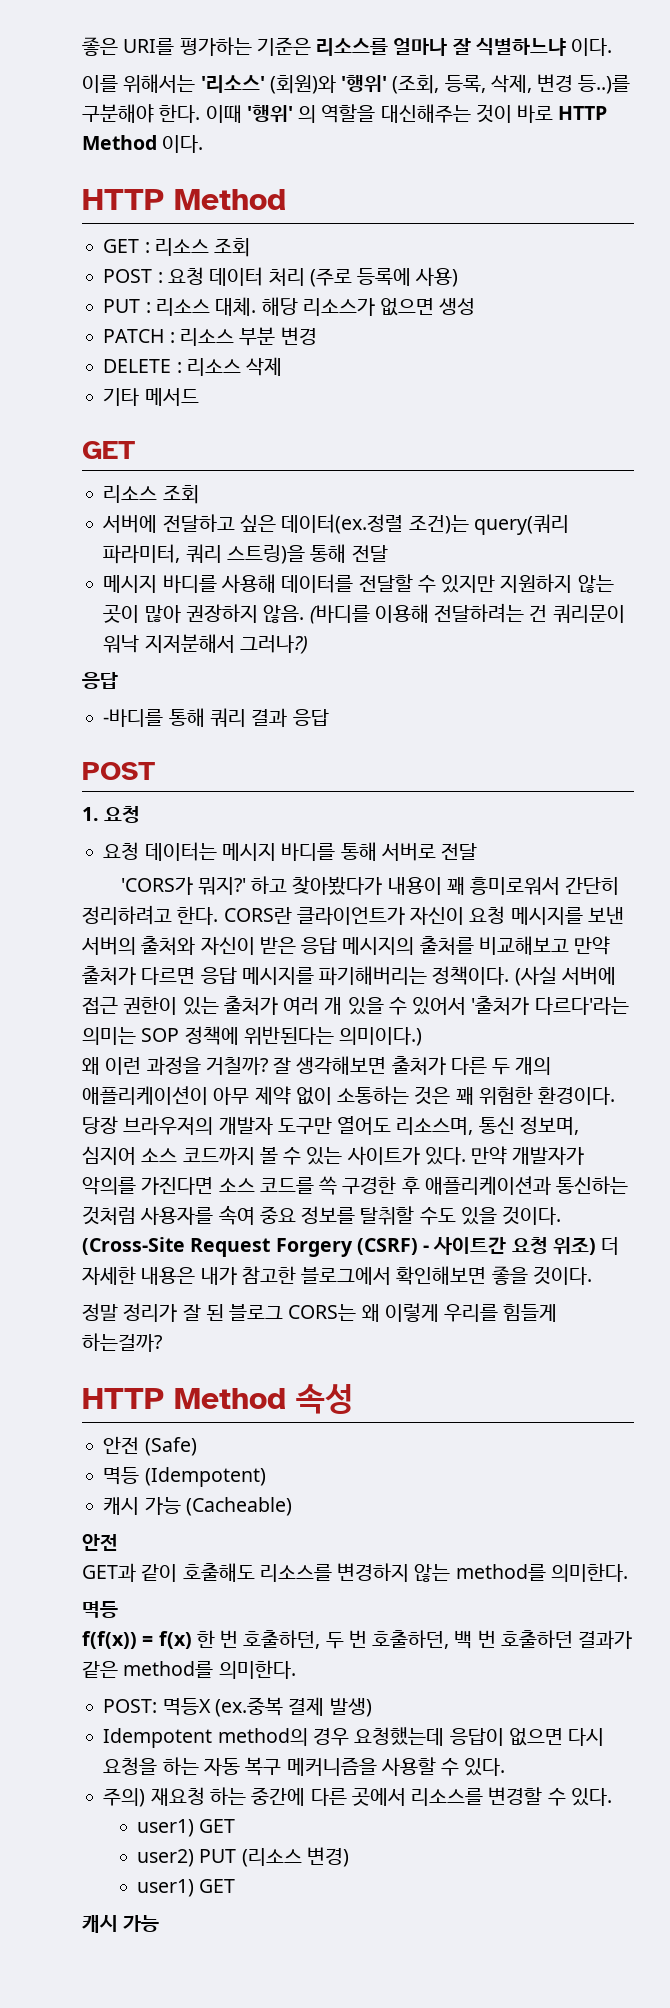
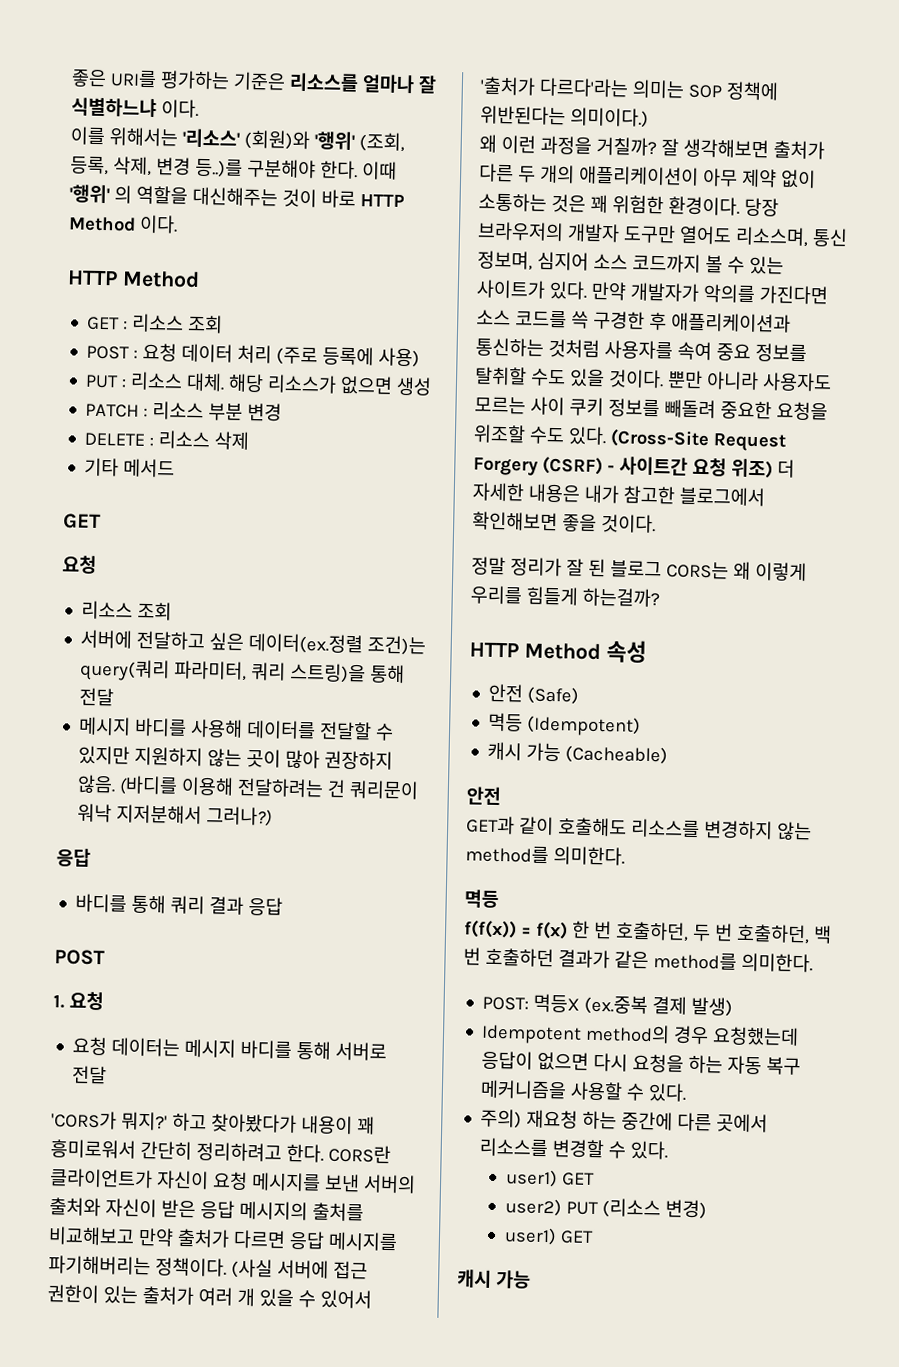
(135, 450) none -> [62,555,97,574] // 요청
[103,709,164,727] -바디를 -> [75,893,128,913] 바디를
(562, 1215) none -> [666,370,832,392] [474,396,828,421] [473,424,607,446] 뿐만 아니라 사용자도 모르는 사이 쿠키 정보를 빼돌려 중요한 요청을 위조할 수도 있다.

